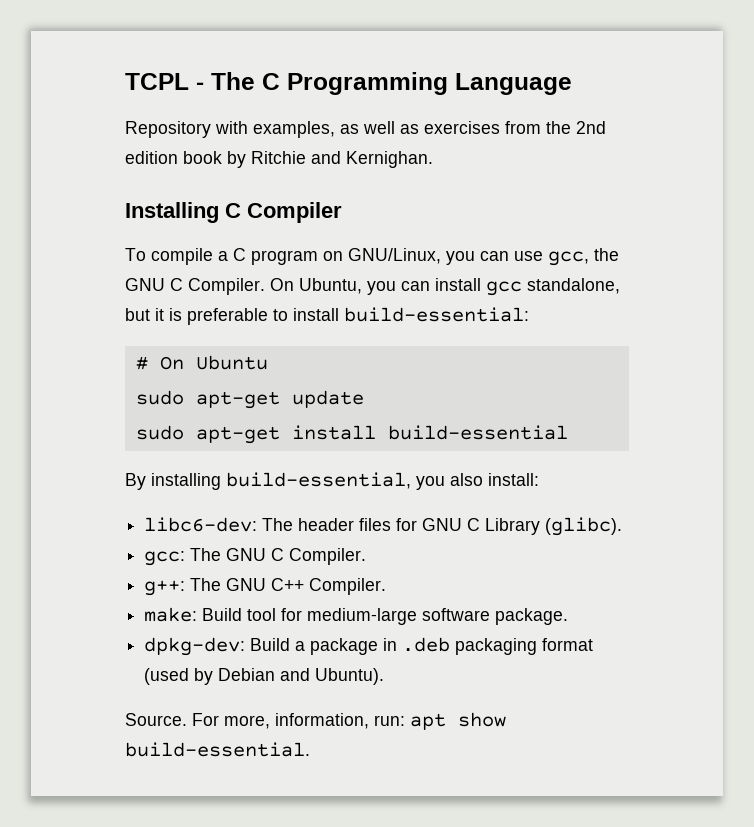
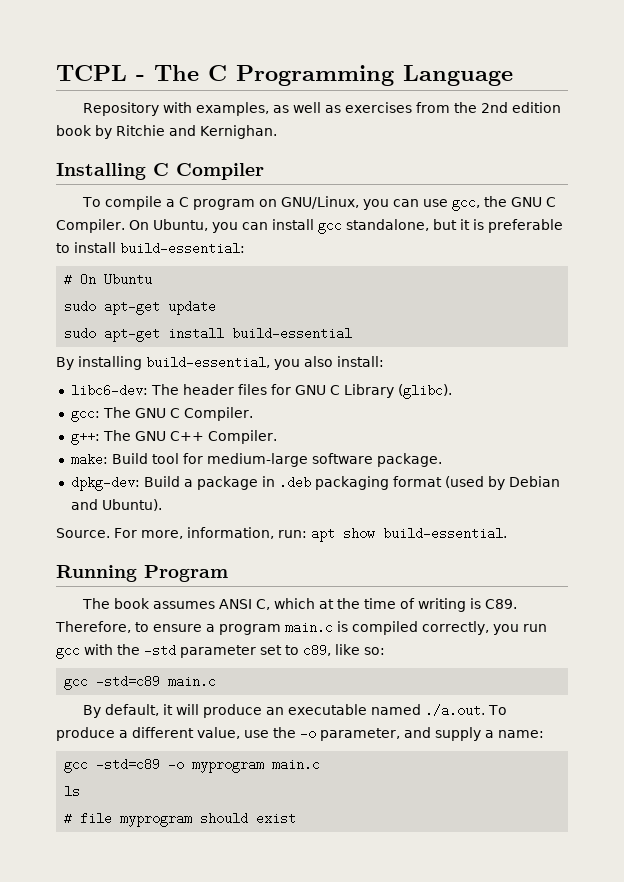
(310, 749) none -> [56,565,228,582] [82,598,518,612] [55,621,547,635] [56,644,385,659] [64,675,217,690] [83,704,508,718] [56,727,544,741] [64,758,321,773] [64,786,81,796] [64,812,297,827] // Running Program // The book assumes ANSI C, which at the time of writing is C89. Therefore, to ensure a program main.c is compiled correctly, you run gcc with the -std parameter set to c89, like so: // gcc -std=c89 main.c // By default, it will produce an executable named ./a.out. To produce a different value, use the -o parameter, and supply a name: // gcc -std=c89 -o myprogram main.c // ls // # file myprogram should exist

